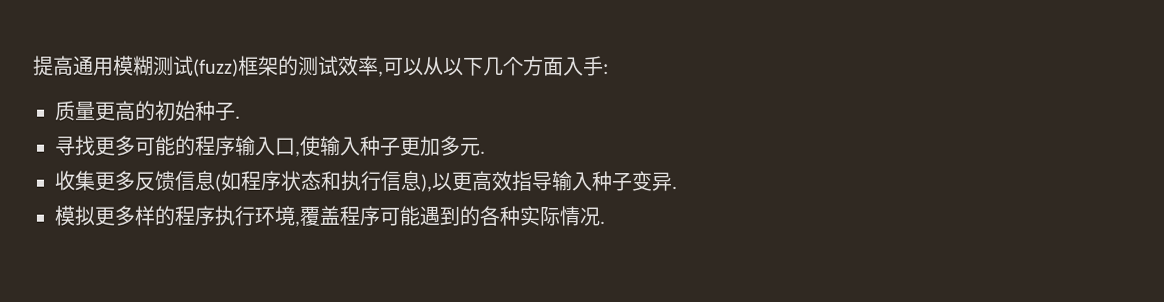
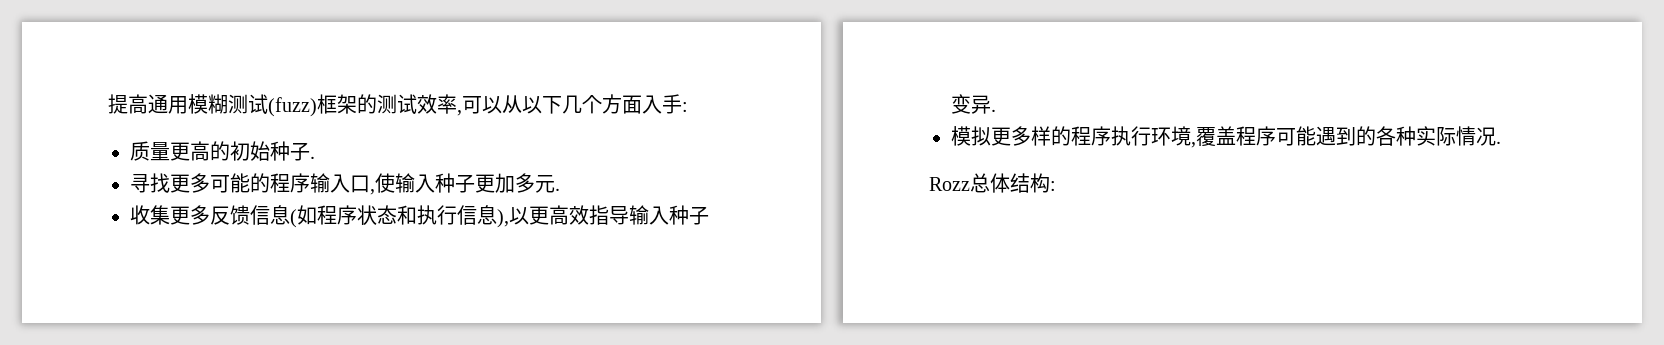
(605, 223) none -> [929,173,1056,193] // Rozz总体结构:

